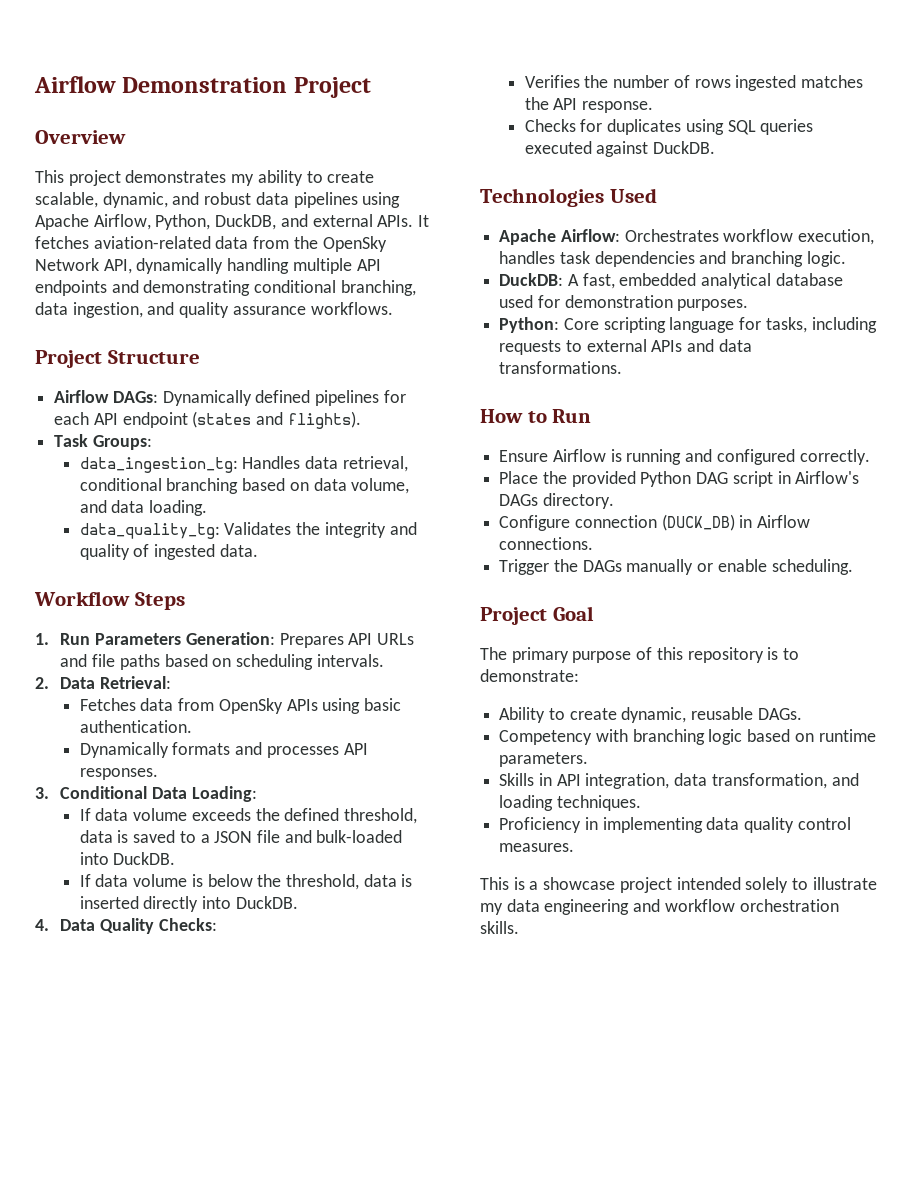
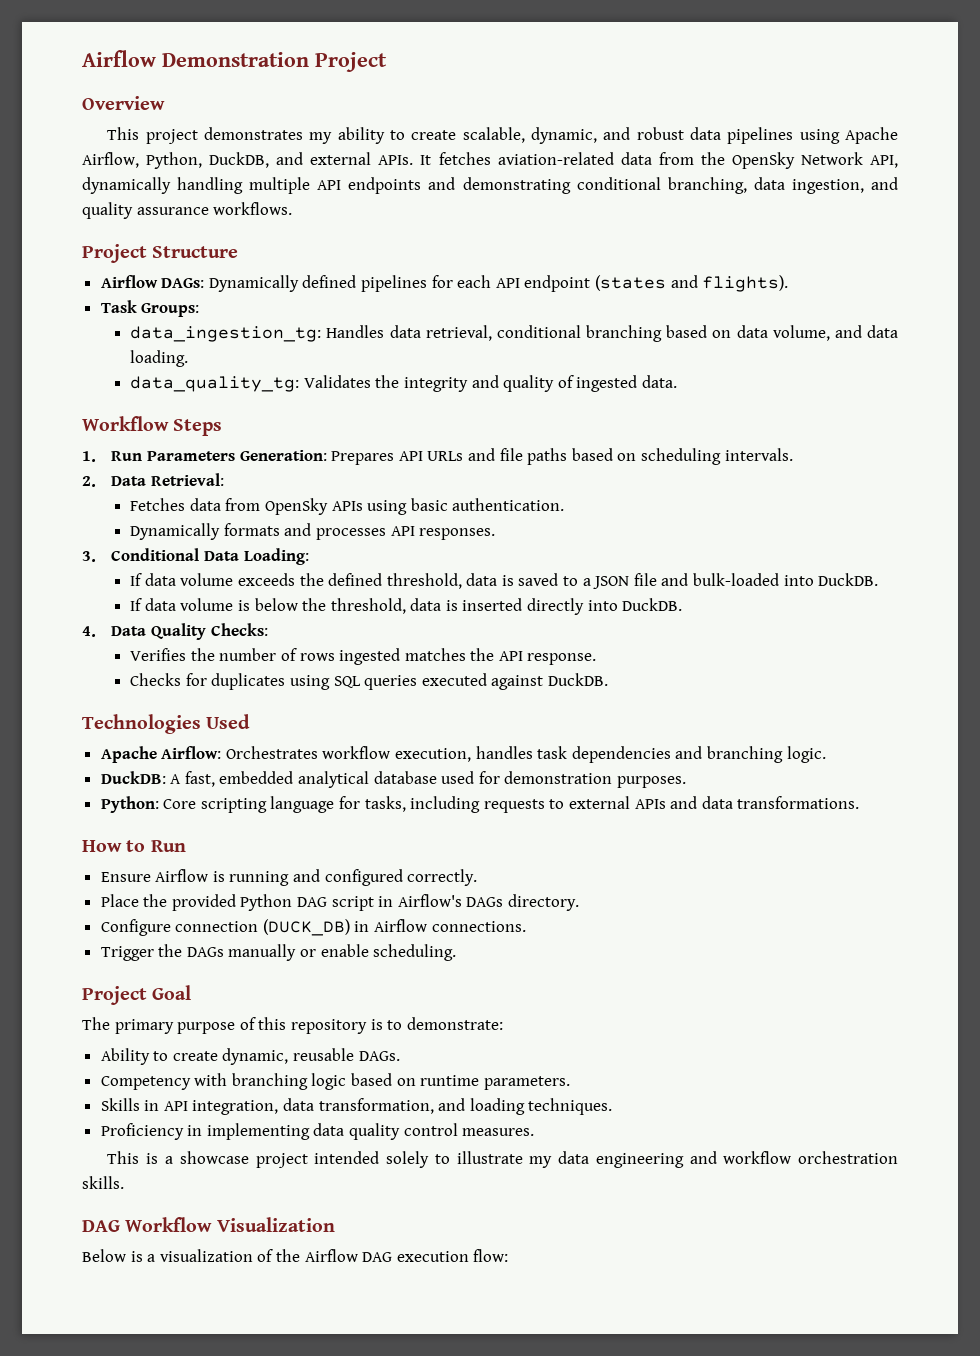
(519, 927) none -> [82,1217,335,1232] [82,1249,509,1262] // DAG Workflow Visualization // Below is a visualization of the Airflow DAG execution flow:

